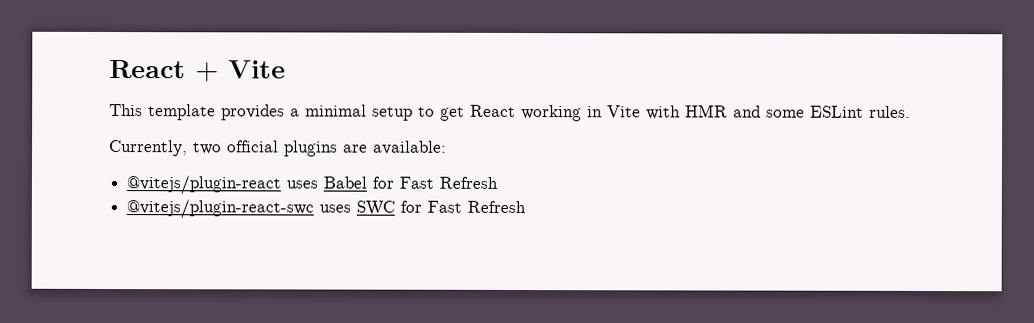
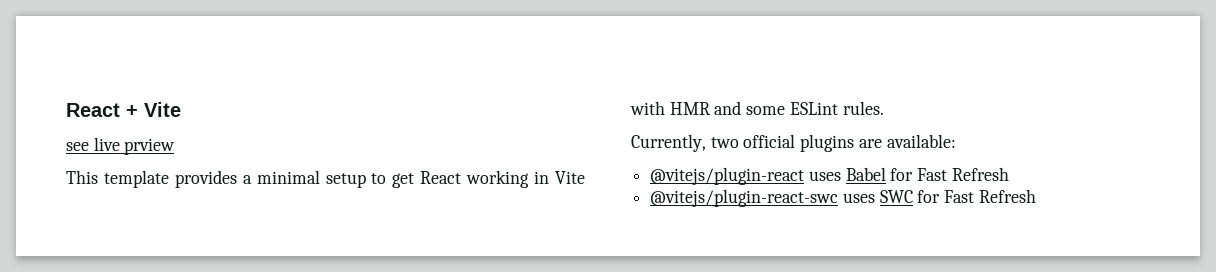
(286, 69) none -> [66,137,176,155] // see live prview

